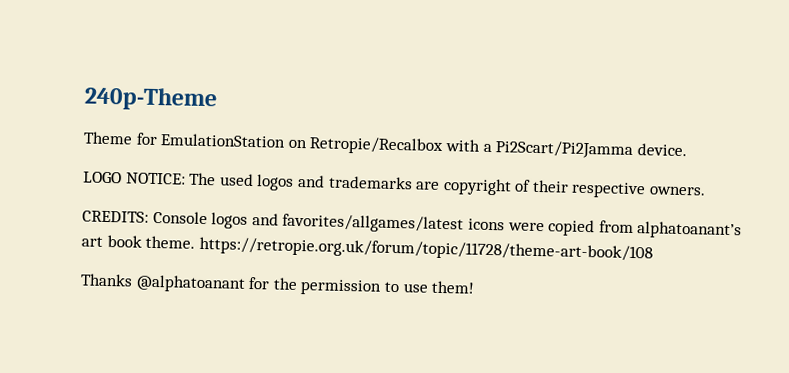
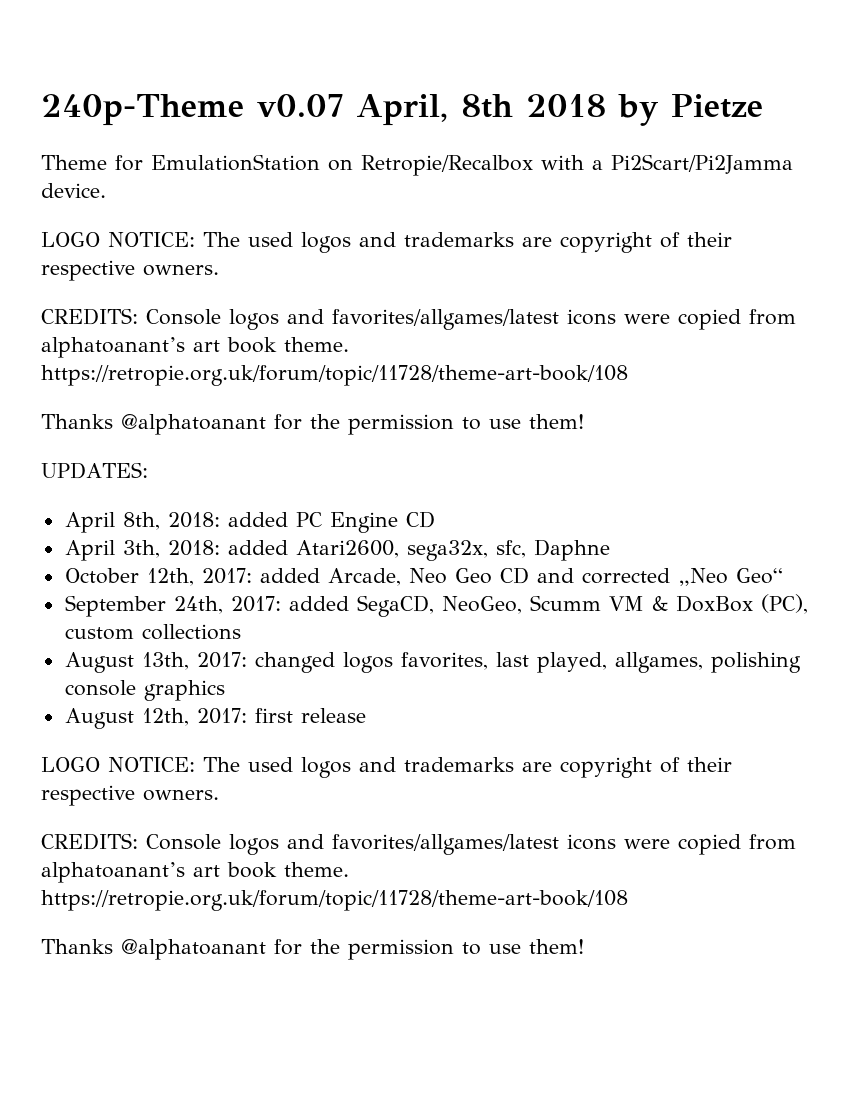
(217, 99) none -> [257,94,763,126] v0.07 April, 8th 2018 by Pietze
(476, 287) none -> [41,462,148,479] [64,511,435,533] [64,539,610,561] [64,567,783,586] [64,594,808,617] [64,624,241,640] [64,652,801,673] [64,680,225,701] [64,708,366,729] [41,757,732,778] [41,785,219,806] [41,833,796,855] [41,862,349,883] [41,890,628,911] [41,939,584,960] // UPDATES: // April 8th, 2018: added PC Engine CD // April 3th, 2018: added Atari2600, sega32x, sfc, Daphne // October 12th, 2017: added Arcade, Neo Geo CD and corrected „Neo Geo“ // September 24th, 2017: added SegaCD, NeoGeo, Scumm VM & DoxBox (PC), custom collections // August 13th, 2017: changed logos favorites, last played, allgames, polishing console graphics // August 12th, 2017: first release // LOGO NOTICE: The used logos and trademarks are copyright of their respective owners. // CREDITS: Console logos and favorites/allgames/latest icons were copied from alphatoanant’s art book theme. https://retropie.org.uk/forum/topic/11728/theme-art-book/108 // Thanks @alphatoanant for the permission to use them!

